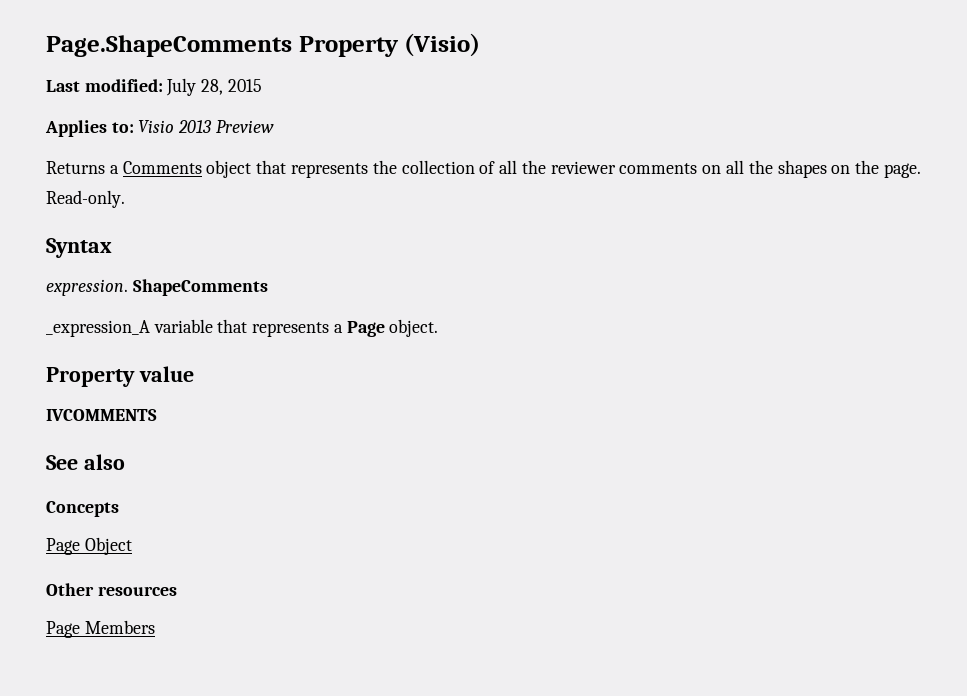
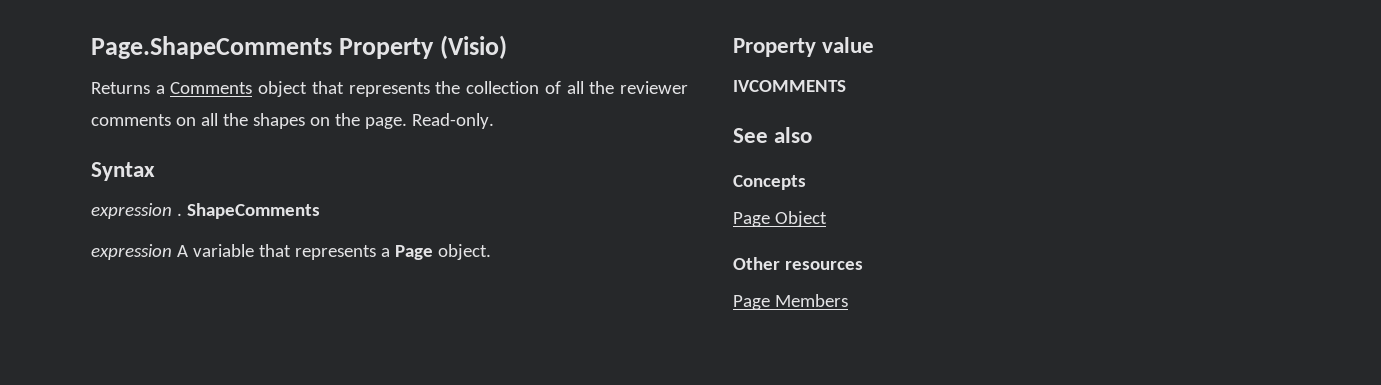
[46,78,262,96] [45,120,274,137] // Last modified: July 28, 2015 // Applies to: Visio 2013 Preview -> (508, 47) none
[46,279,128,296] expression. -> [91,203,182,219] expression .
[46,320,150,337] _expression_A -> [91,244,188,260] expression A

